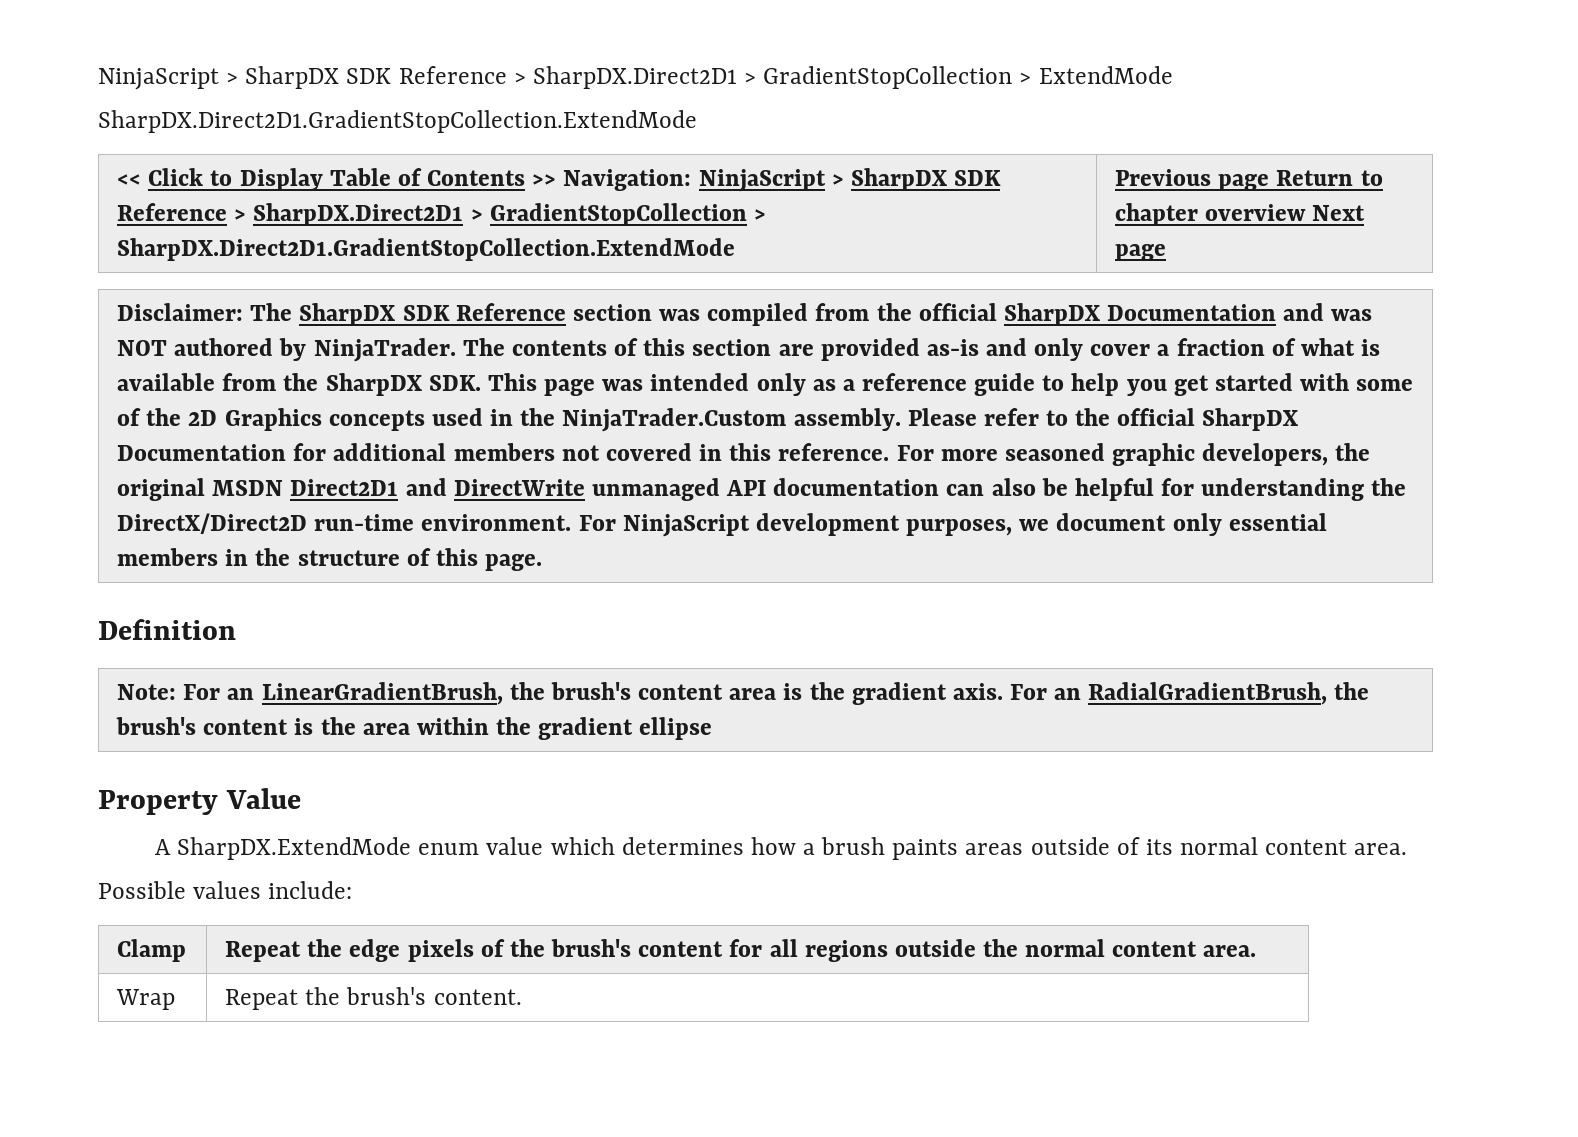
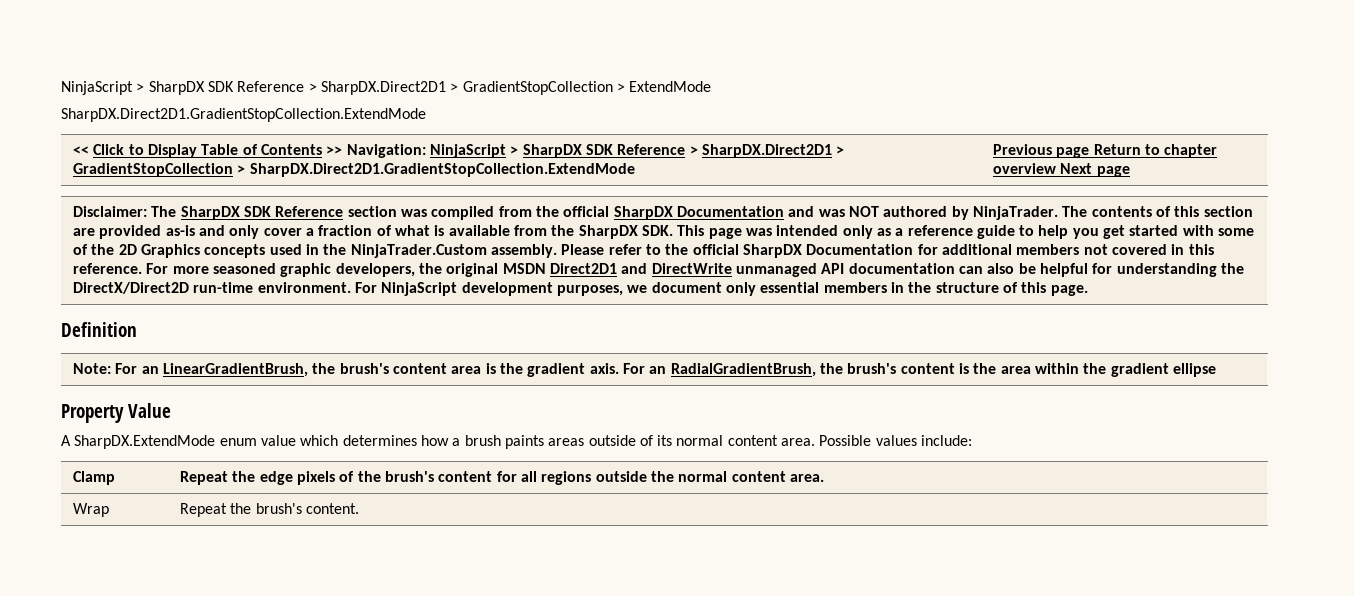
(1408, 849) // -> (816, 442) none

